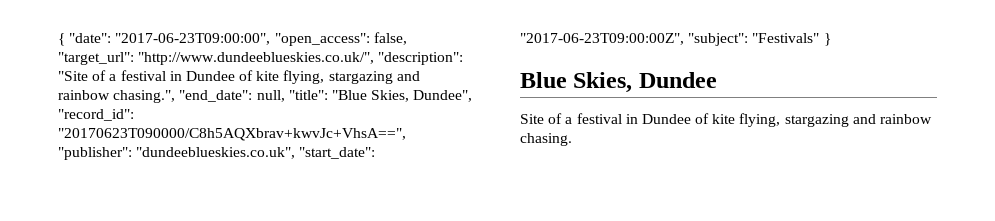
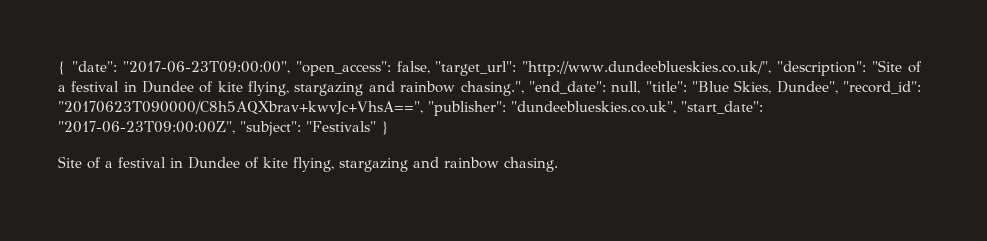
[520,72,717,93] // Blue Skies, Dundee -> (389, 128) none

